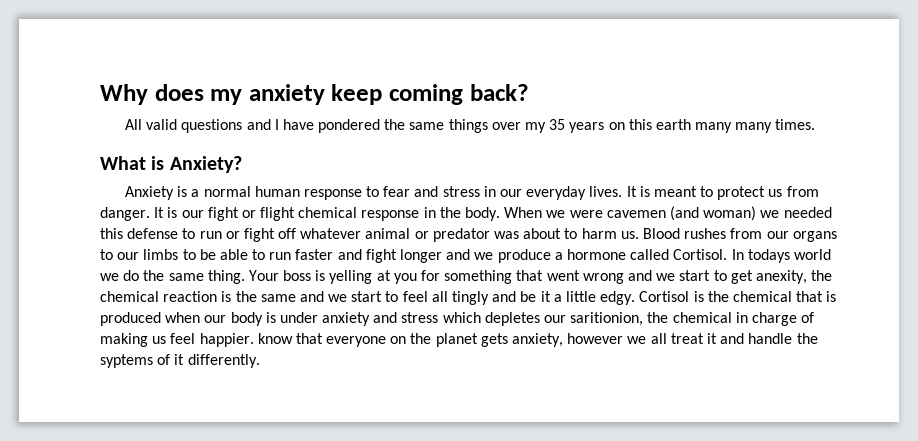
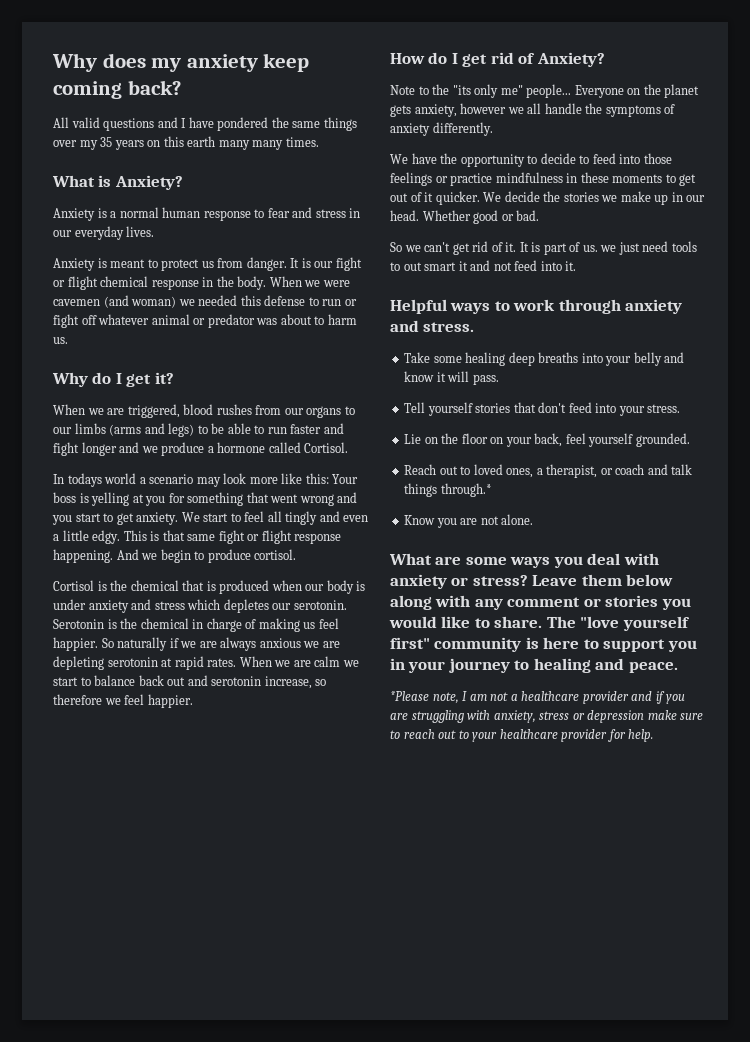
[626,186,637,197] It -> [53,258,95,271] // Anxiety
[642,228,680,239] Blood -> [52,372,174,387] [53,404,214,418] // Why do I get it? // When we are triggered, blood
(179, 254) none -> [109,423,195,437] (arms and legs)
(728, 254) none -> (349, 447) //
[100,270,245,284] we do the same thing. -> [139,473,329,487] a scenario may look more like this:
[656,273,676,281] we -> [52,515,72,525] you
[755,270,833,284] [100,291,348,302] anexity, the chemical reaction is the same and we -> [136,512,200,525] anxiety. We
[520,291,551,302] be it -> [343,515,369,522] even
(636, 298) none -> [123,530,342,544] [53,549,297,563] This is that same fight or flight response happening. And we begin to produce cortisol. //
[570,312,644,326] saritionion, -> [293,600,347,610] [53,619,117,629] serotonin. Serotonin is
[257,333,387,347] know that everyone -> [101,637,340,651] [53,656,359,670] [53,675,327,689] [53,694,193,708] [390,52,605,67] [390,84,624,98] So naturally if we are always anxious we are depleting serotonin at rapid rates. When we are calm we start to balance back out and serotonin increase, so therefore we feel happier. // How do I get rid of Anxiety? // Note to the "its only me" people... Everyone
[670,333,818,344] [100,354,260,368] treat it and handle the syptems of it differently. -> [544,103,676,117] [390,122,493,136] [390,153,672,167] [390,172,697,186] [390,191,706,205] [390,210,540,224] [390,241,697,255] [390,260,577,271] [390,299,683,314] [390,320,475,332] [404,352,685,366] [404,371,499,385] [404,402,681,416] [404,433,690,447] [404,464,693,478] [404,483,492,497] [404,514,534,528] [389,553,659,568] [390,574,674,589] [390,595,691,610] [389,616,690,631] [390,637,697,652] [390,658,678,673] [390,691,686,704] [390,710,704,723] [390,729,654,742] handle the symptoms of anxiety differently. // We have the opportunity to decide to feed into those feelings or practice mindfulness in these moments to get out of it quicker. We decide the stories we make up in our head. Whether good or bad. // So we can't get rid of it. It is part of us. we just need tools to out smart it and not feed into it. // Helpful ways to work through anxiety and stress. // Take some healing deep breaths into your belly and know it will pass. // Tell yourself stories that don't feed into your stress. // Lie on the floor on your back, feel yourself grounded. // Reach out to loved ones, a therapist, or coach and talk things through.* // Know you are not alone. // What are some ways you deal with anxiety or stress? Leave them below along with any comment or stories you would like to share. The "love yourself first" community is here to support you in your journey to healing and peace. // *Please note, I am not a healthcare provider and if you are struggling with anxiety, stress or depression make sure to reach out to your healthcare provider for help.

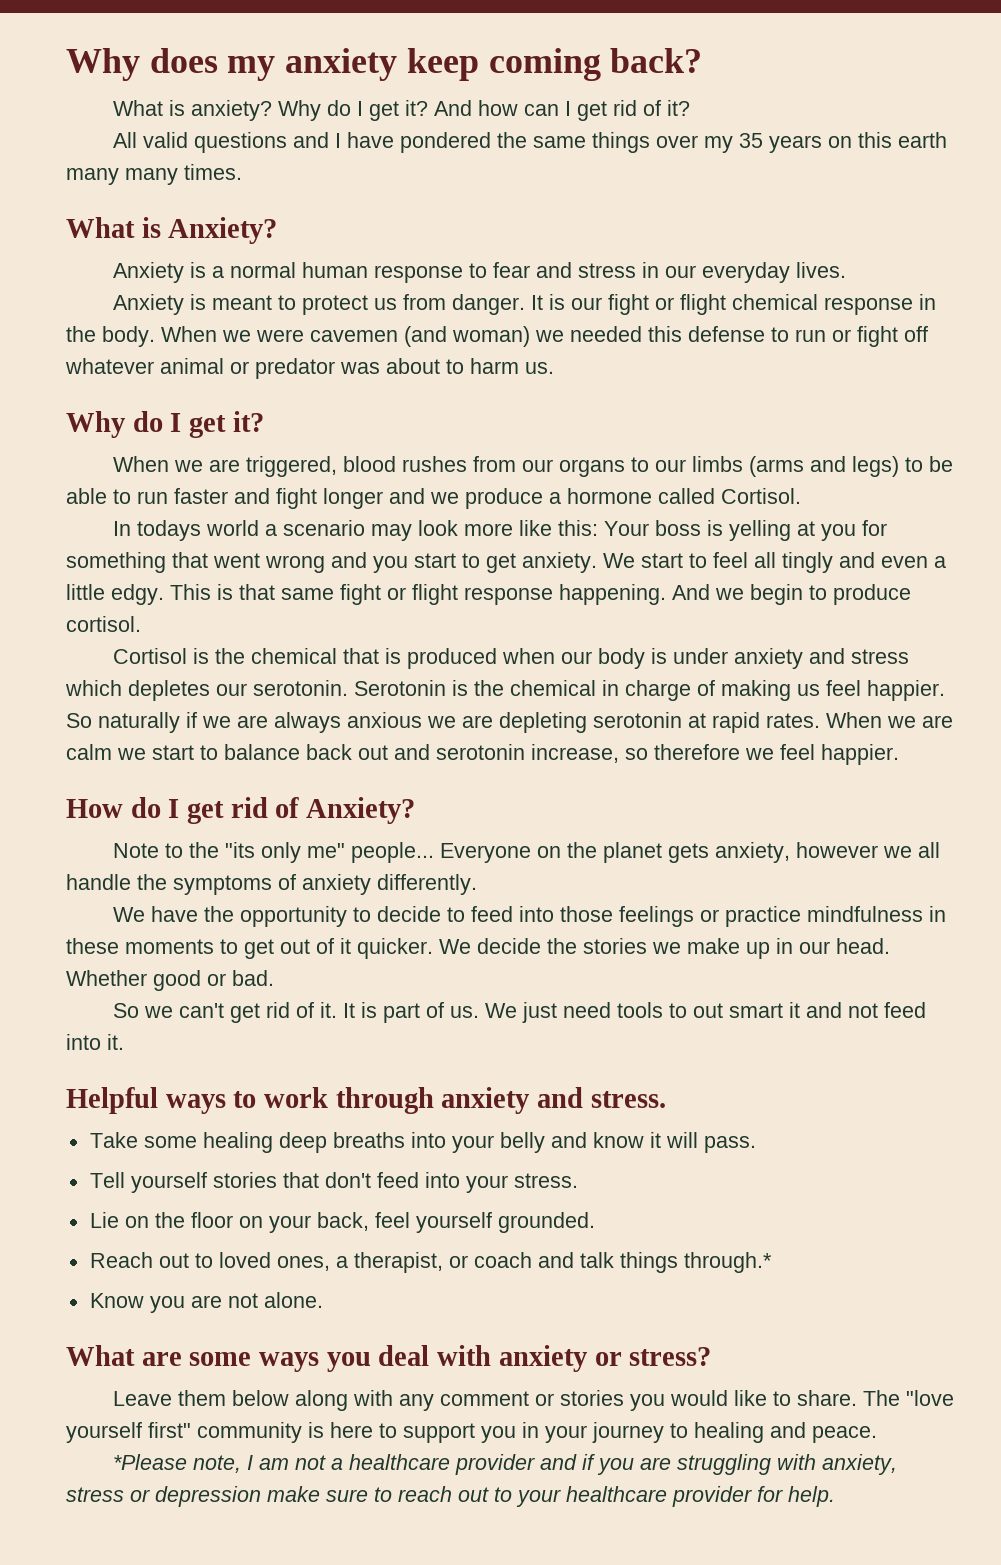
(181, 87) none -> [113,100,691,121] // What is anxiety? Why do I get it? And how can I get rid of it?
[600,245,617,252] we -> [485,1003,518,1018] We
(528, 580) none -> (712, 1356) //

